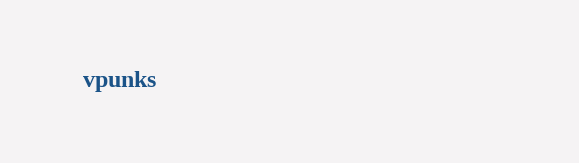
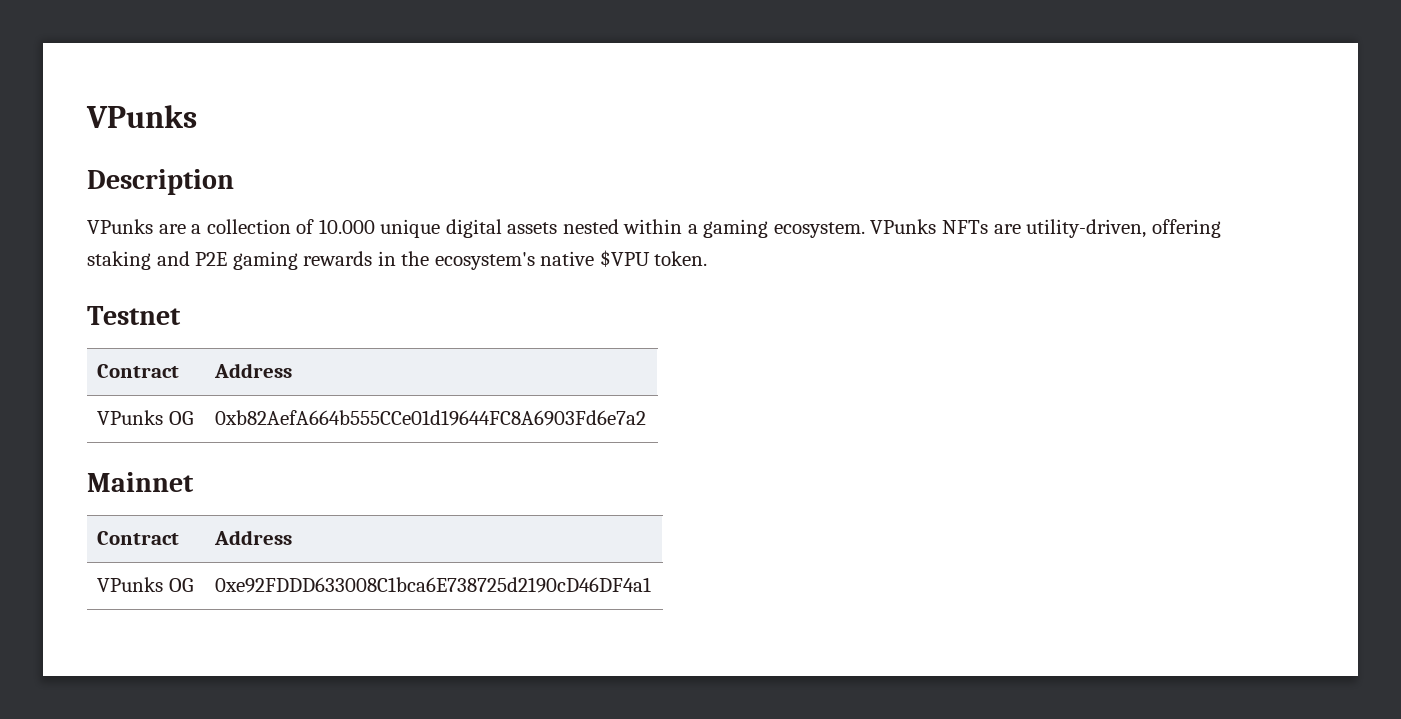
[83,71,156,92] vpunks -> [86,105,197,128] [87,169,234,195] [87,219,1221,238] [87,250,708,270] [87,306,181,325] [97,364,180,378] [214,363,293,378] [97,410,193,425] [215,410,647,426] [87,472,194,492] [97,531,180,545] [214,530,293,545] [97,577,193,592] [215,577,652,593] VPunks // Description // VPunks are a collection of 10.000 unique digital assets nested within a gaming ecosystem. VPunks NFTs are utility-driven, offering staking and P2E gaming rewards in the ecosystem's native $VPU token. // Testnet // Contract | Address // VPunks OG | 0xb82AefA664b555CCe01d19644FC8A6903Fd6e7a2 // Mainnet // Contract | Address // VPunks OG | 0xe92FDDD633008C1bca6E738725d2190cD46DF4a1

